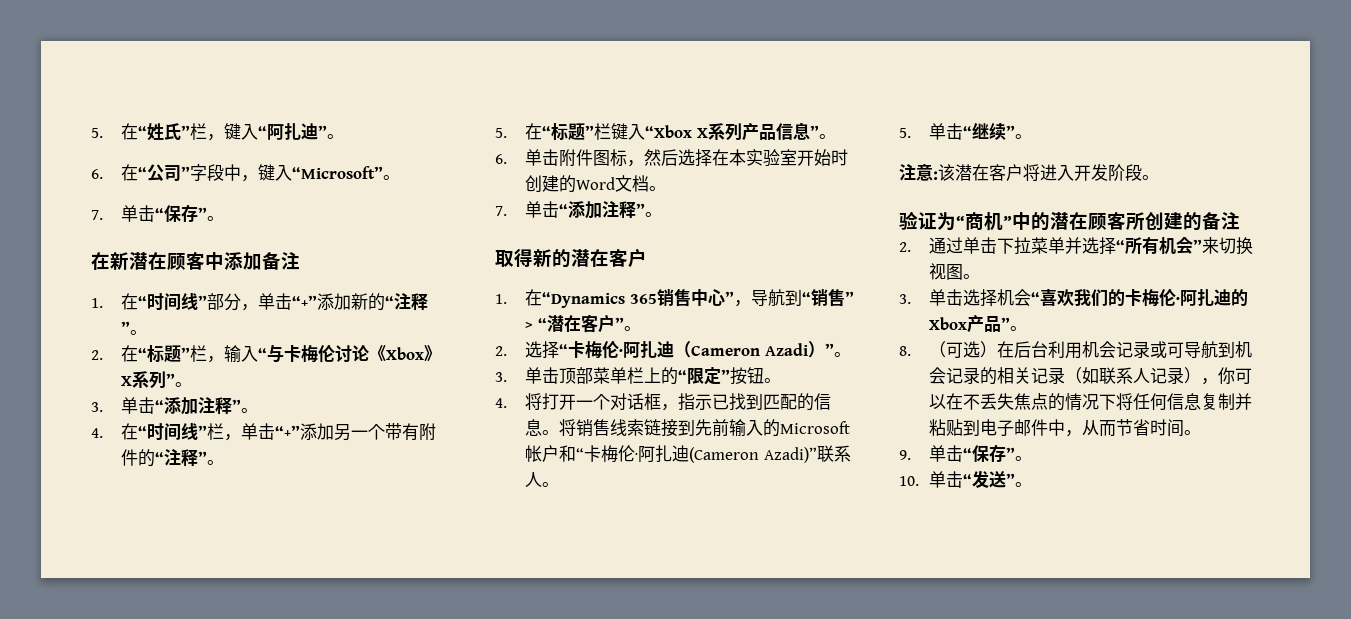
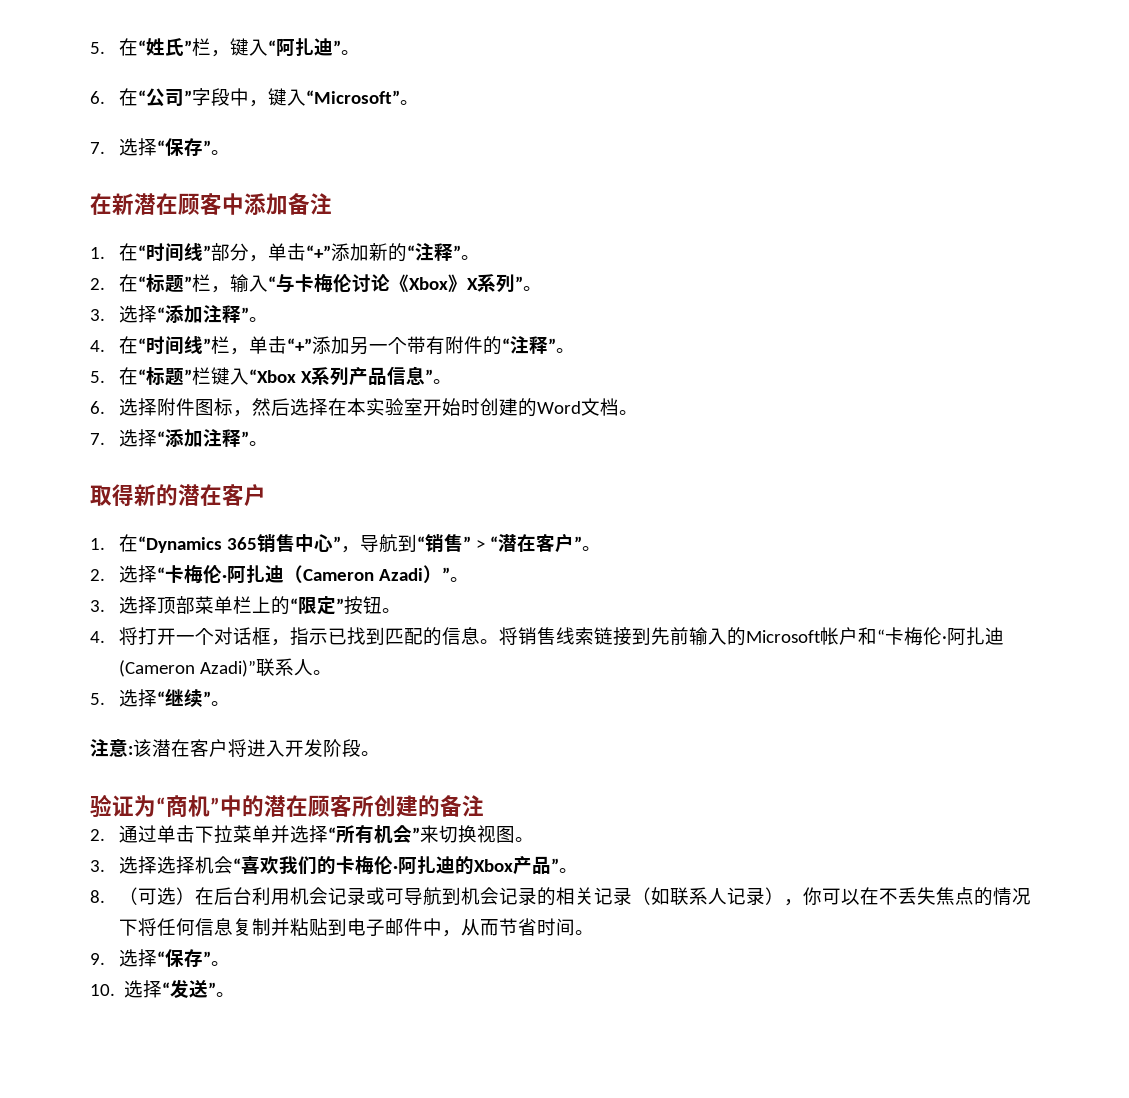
[121,205,156,222] 单击 -> [118,138,157,156] 选择
[121,397,156,414] 单击 -> [118,305,157,323] 选择
[525,149,560,166] 单击 -> [118,398,157,416] 选择
[525,201,560,218] 单击 -> [118,429,157,447] 选择
[525,367,560,384] 单击 -> [118,596,157,614] 选择
[929,123,964,140] 单击 -> [118,689,157,707] 选择
[929,289,964,306] 单击 -> [118,856,157,874] 选择
[929,445,964,462] 单击 -> [118,949,157,967] 选择
[929,471,964,488] 单击 -> [124,980,163,998] 选择

